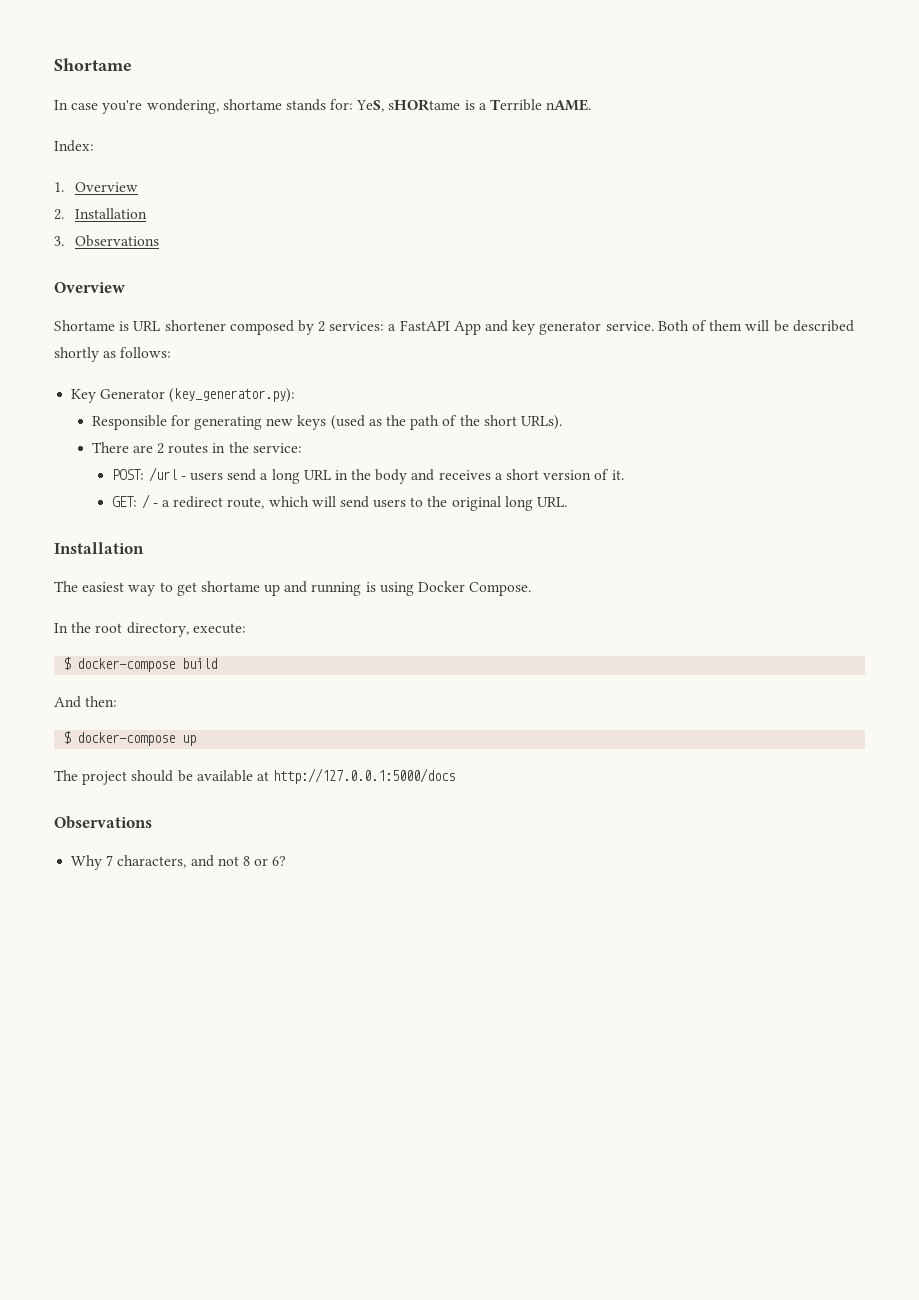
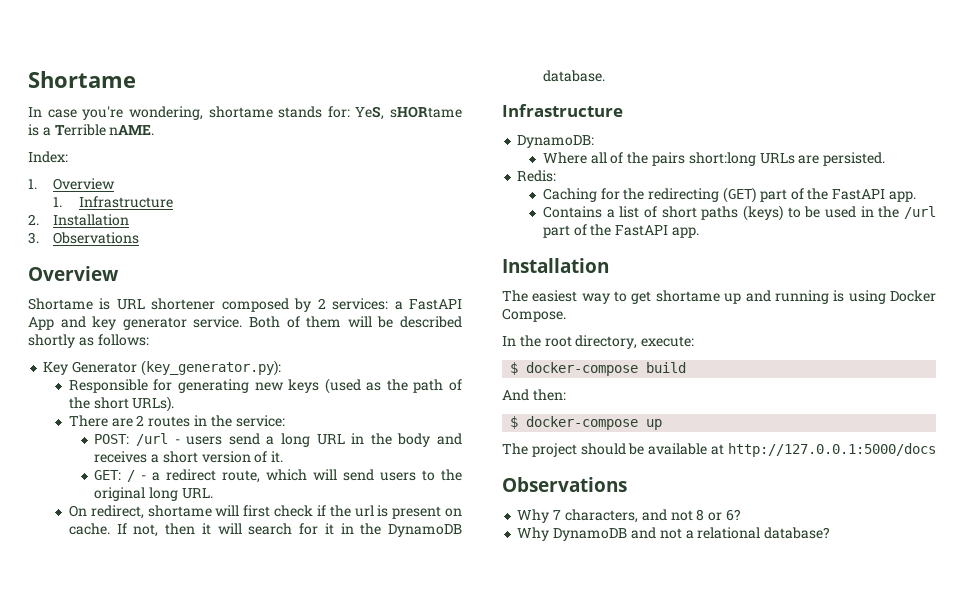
(138, 187) none -> [53,196,173,208] // 1. Infrastructure
(567, 502) none -> [68,505,463,519] [68,523,462,537] [542,70,605,82] [502,104,623,117] [517,135,595,148] [542,152,886,166] [517,170,557,182] [542,187,916,203] [542,205,936,221] [542,224,699,238] // On redirect, shortame will first check if the url is present on cache. If not, then it will search for it in the DynamoDB database. // Infrastructure // DynamoDB: // Where all of the pairs short:long URLs are persisted. // Redis: // Caching for the redirecting (GET) part of the FastAPI app. // Contains a list of short paths (keys) to be used in the /url part of the FastAPI app.
(287, 861) none -> [517,527,831,541] // Why DynamoDB and not a relational database?

